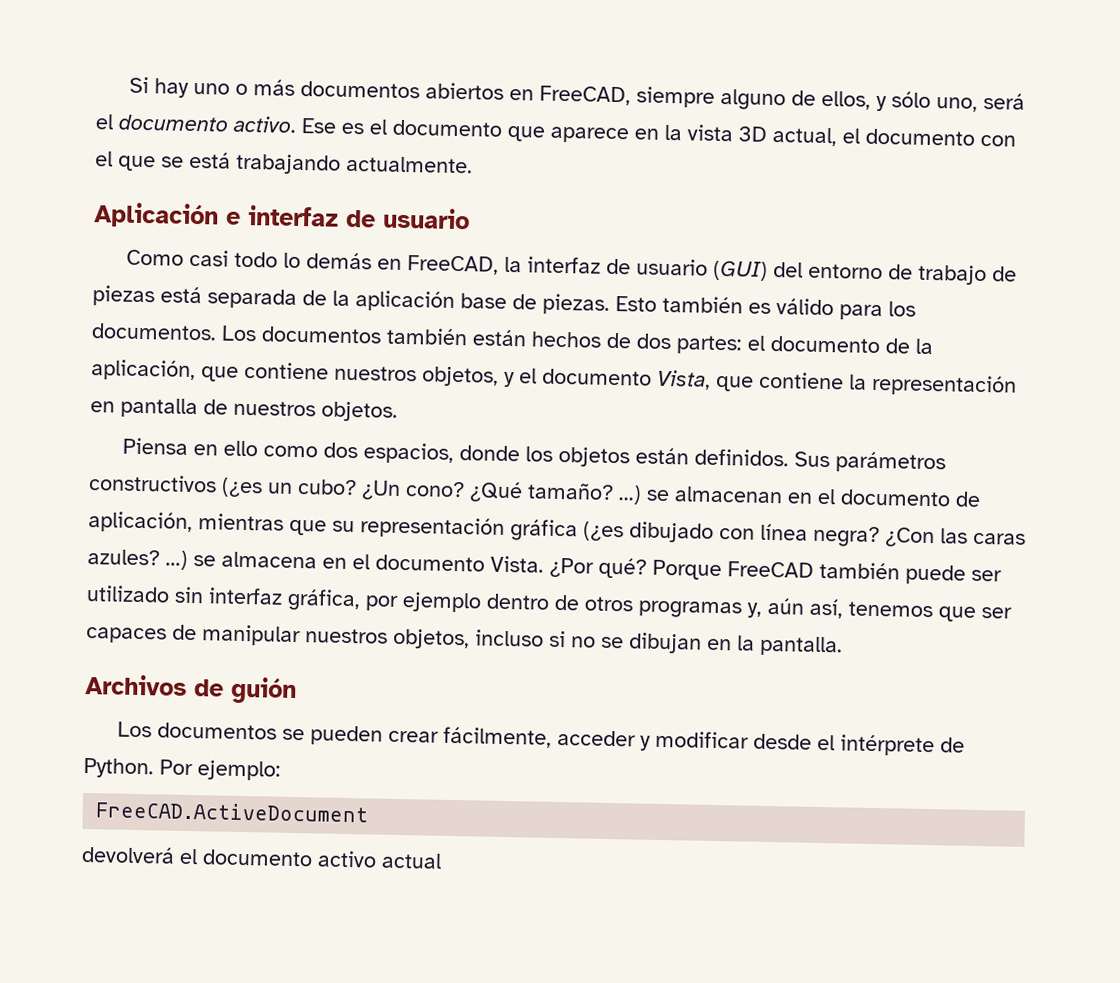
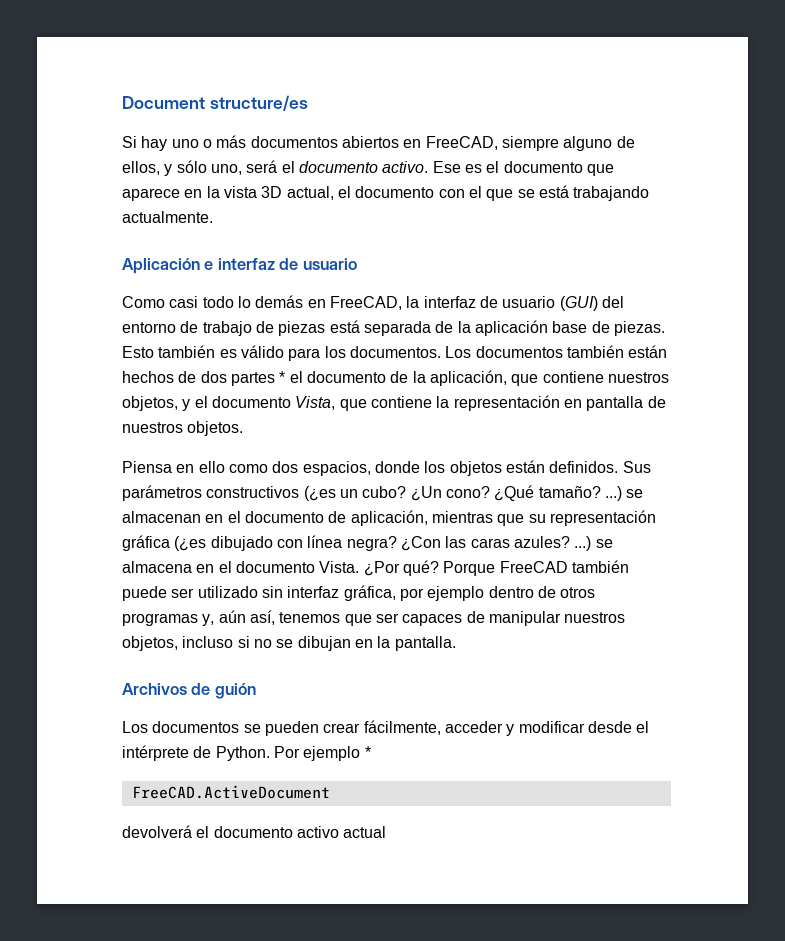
(128, 85) none -> [122,95,308,111] Document structure/es //
[676,335,742,355] partes: -> [230,371,286,386] partes *
[197,760,281,781] ejemplo: -> [303,746,371,761] ejemplo *

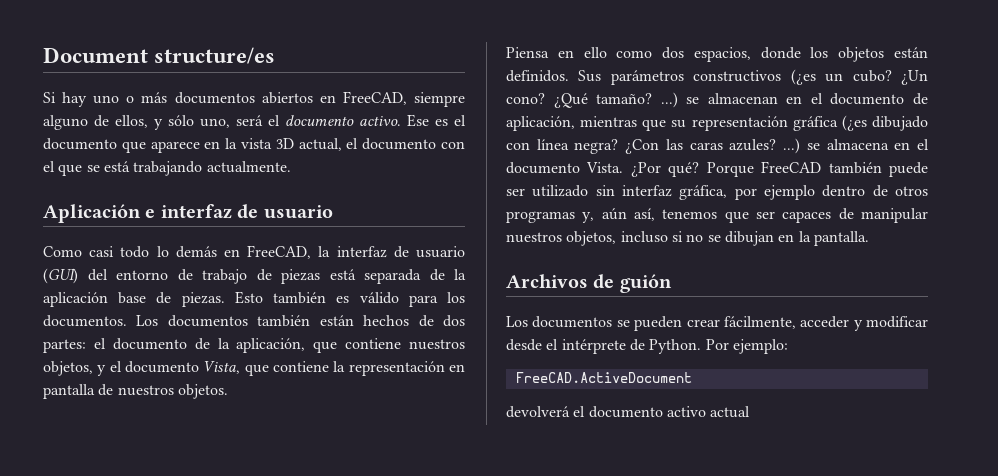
[230,371,286,386] partes * -> [43,339,86,353] partes:
[303,746,371,761] ejemplo * -> [732,339,788,354] ejemplo:

